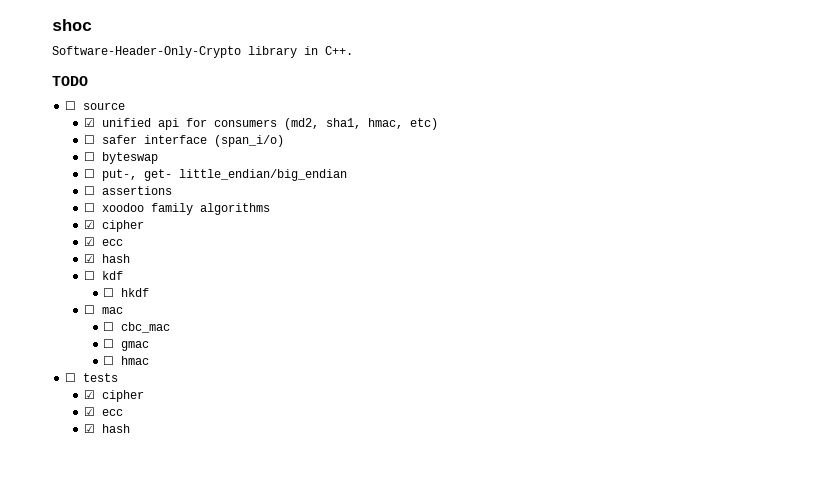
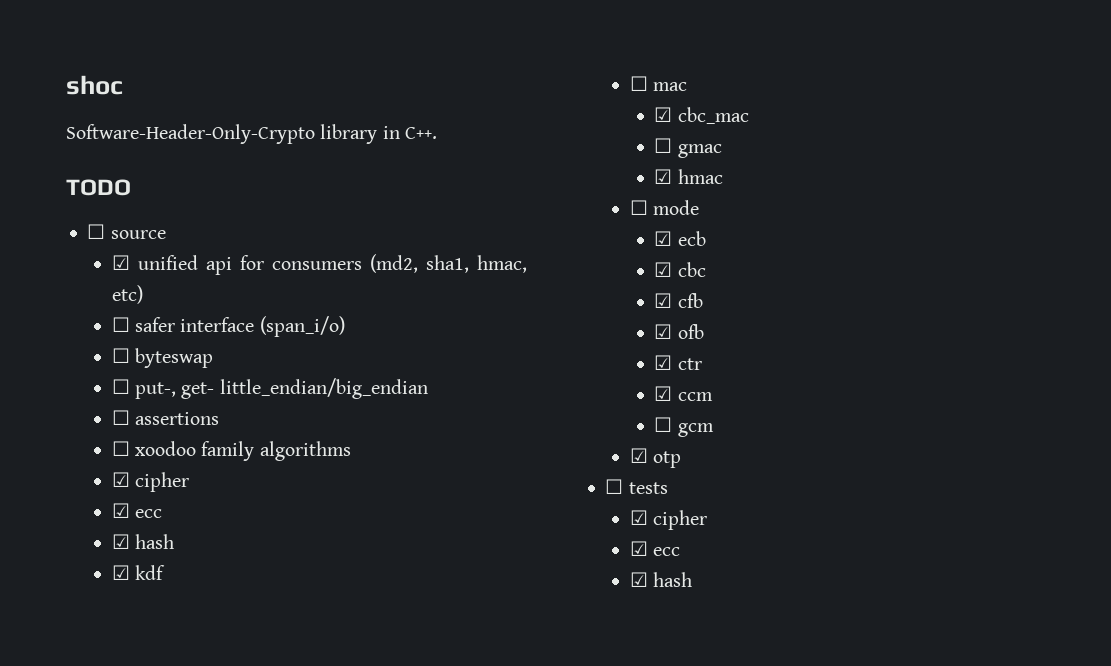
[84,271,96,280] ☐ -> [111,565,130,580] ☑
[103,288,150,297] // ☐ hkdf -> (166, 572) none
[103,322,115,331] ☐ -> [654,107,673,122] ☑
[103,356,150,365] // ☐ hmac -> [654,169,723,184] [629,200,700,215] [654,231,706,246] [654,262,706,277] [654,293,703,308] [654,324,704,339] [654,355,702,370] [654,386,713,401] [654,417,714,437] [629,448,682,468] // ☑ hmac // ☐ mode // ☑ ecb // ☑ cbc // ☑ cfb // ☑ ofb // ☑ ctr // ☑ ccm // ☐ gcm // ☑ otp

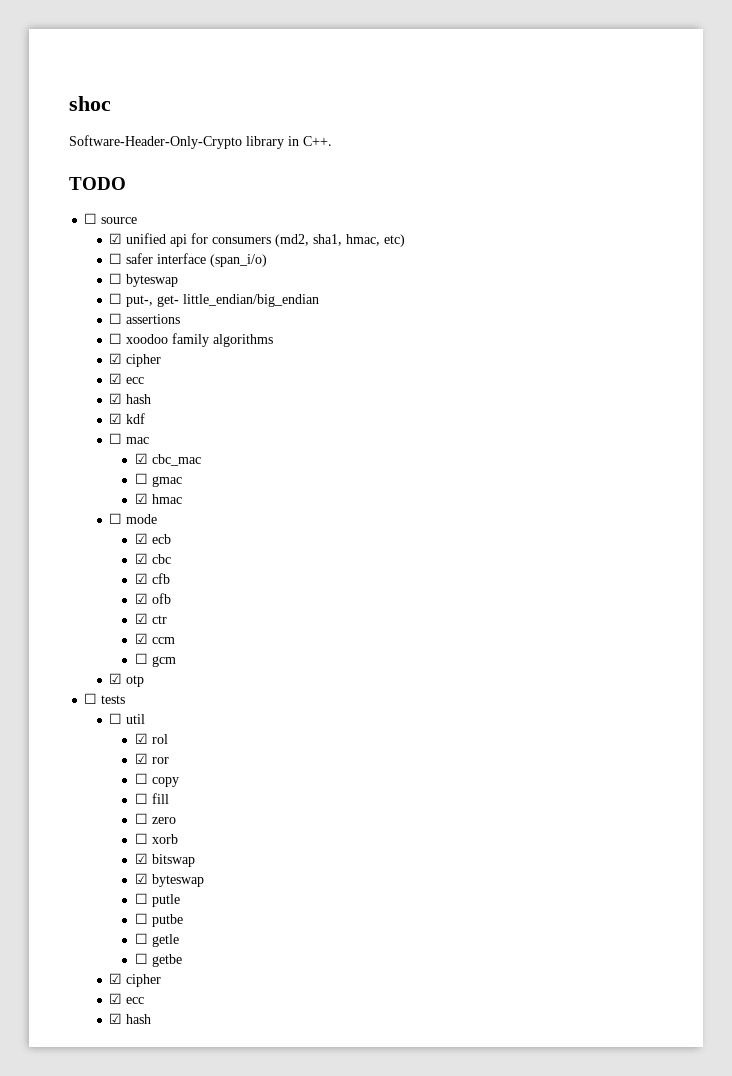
(668, 488) none -> [109,713,146,724] [134,733,168,744] [134,753,169,764] [134,773,179,787] [134,793,169,804] [134,813,176,824] [134,833,178,844] [134,853,195,867] [134,873,204,887] [134,893,180,907] [134,913,183,927] [134,933,179,947] [134,953,182,967] // ☐ util // ☑ rol // ☑ ror // ☐ copy // ☐ fill // ☐ zero // ☐ xorb // ☑ bitswap // ☑ byteswap // ☐ putle // ☐ putbe // ☐ getle // ☐ getbe

